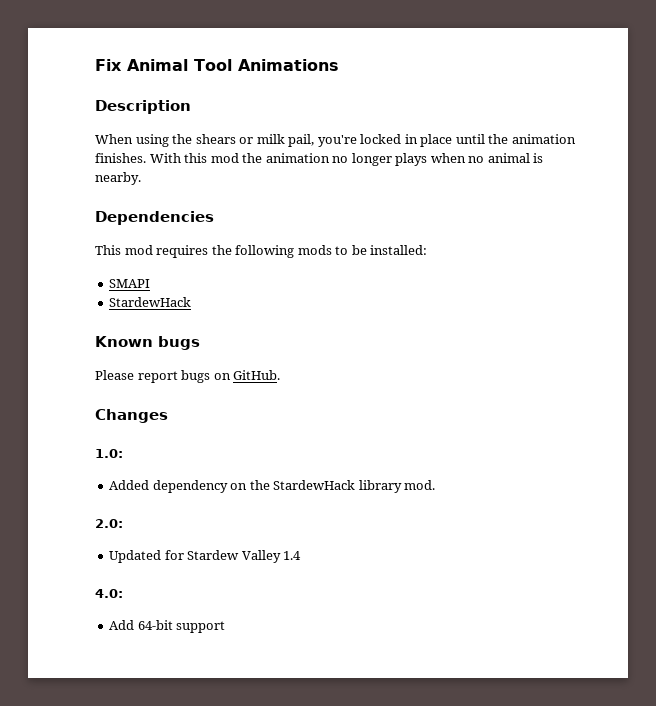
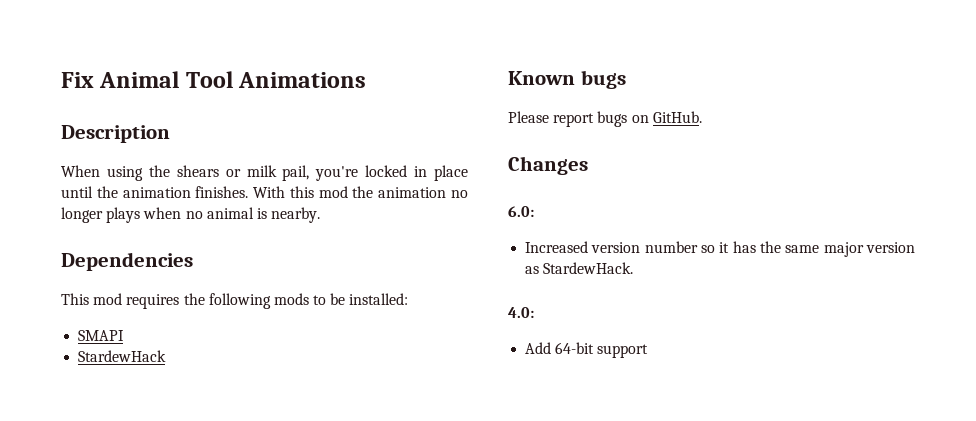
[95,449,123,458] [109,480,436,493] [95,519,123,528] [109,550,302,563] 1.0: // Added dependency on the StardewHack library mod. // 2.0: // Updated for Stardew Valley 1.4 -> [508,206,534,217] [525,241,915,257] [525,262,634,274] 6.0: // Increased version number so it has the same major version as StardewHack.

